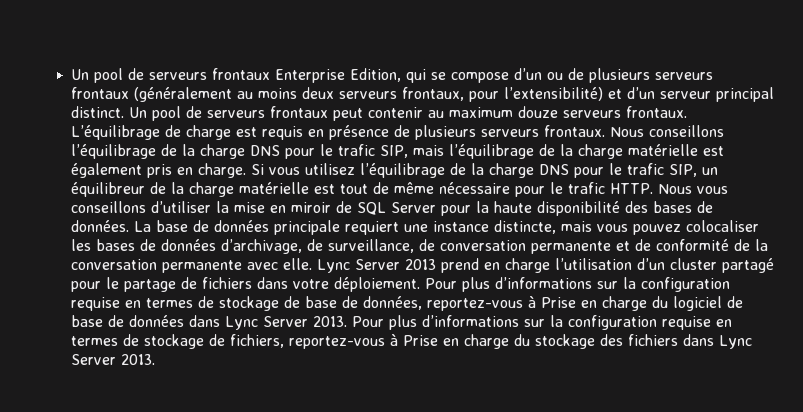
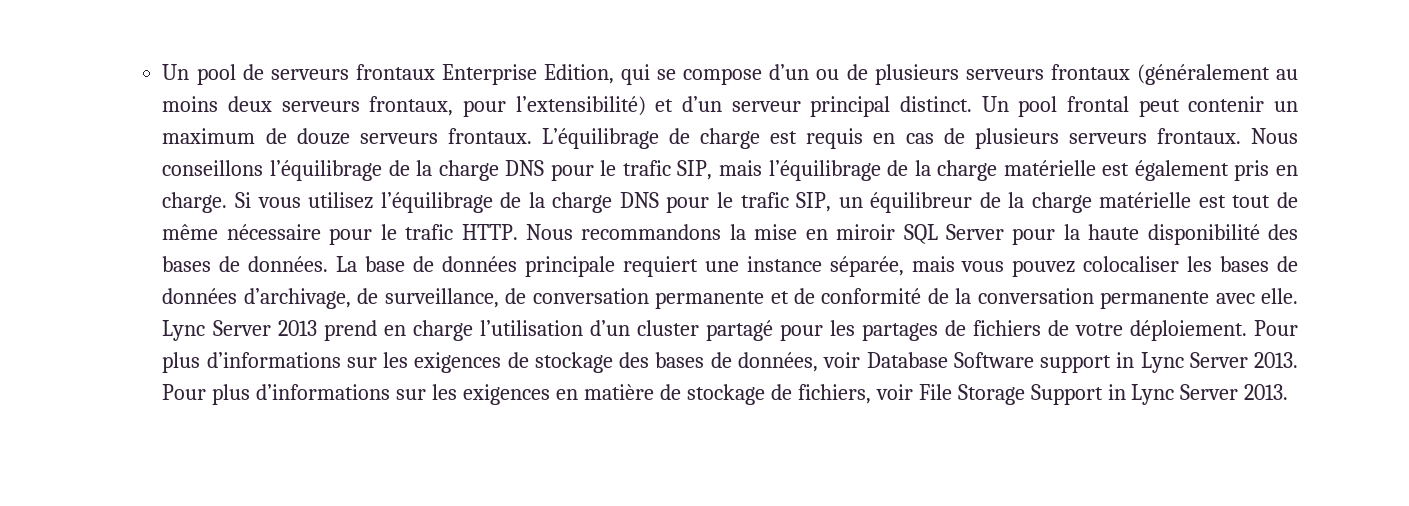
[186,106,514,121] de serveurs frontaux peut contenir au maximum -> [1067,96,1299,117] [162,128,287,144] frontal peut contenir un maximum de
[329,125,390,140] présence -> [905,133,934,144] cas
[697,186,729,194] [71,201,212,213] vous conseillons d’utiliser -> [581,224,722,240] recommandons
[336,201,353,213] de -> (896, 232) none
[494,220,557,234] distincte, -> [829,256,904,277] séparée,
[106,277,177,292] le partage -> [829,320,938,341] les partages
[257,277,289,289] dans -> [1047,320,1069,336] de
[623,277,731,292] [71,296,744,311] [71,315,221,327] la configuration requise en termes de stockage de base de données, reportez-vous à Prise en charge du logiciel de base de données dans -> [383,352,1135,373] les exigences de stockage des bases de données, voir Database Software support in
[550,315,733,330] [71,334,715,349] la configuration requise en termes de stockage de fichiers, reportez-vous à Prise en charge du stockage des fichiers dans -> [432,384,1126,405] les exigences en matière de stockage de fichiers, voir File Storage Support in

